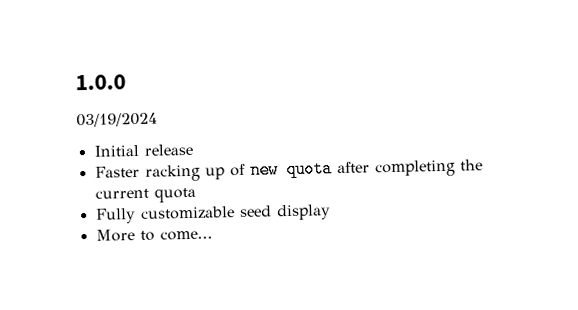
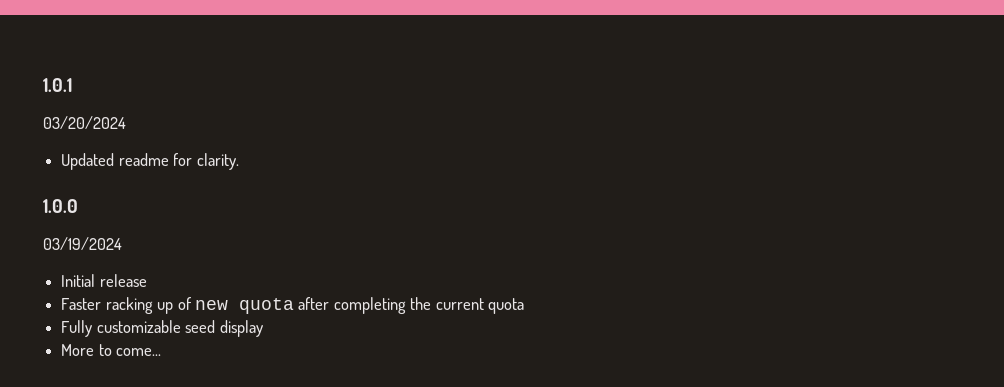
(75, 82) none -> [43,78,72,92] [43,116,126,129] [61,153,239,170] 1.0.1 // 03/20/2024 // Updated readme for clarity. //

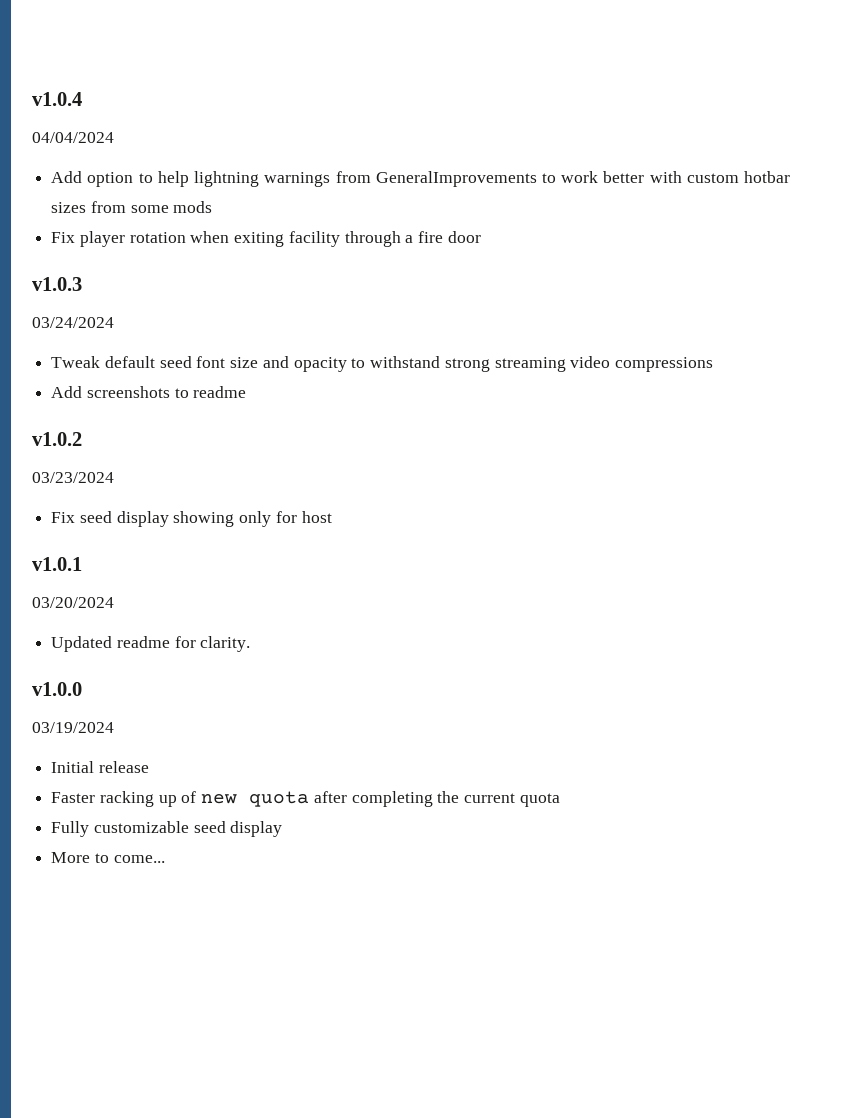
[43,78,72,92] 1.0.1 -> [32,92,82,106] [32,132,114,143] [51,171,790,187] [51,201,213,213] [51,231,481,247] [32,277,82,291] [32,317,114,328] [51,356,713,372] [51,386,247,398] [32,432,82,446] [32,472,114,483] [51,511,332,527] [32,557,82,571] v1.0.4 // 04/04/2024 // Add option to help lightning warnings from GeneralImprovements to work better with custom hotbar sizes from some mods // Fix player rotation when exiting facility through a fire door // v1.0.3 // 03/24/2024 // Tweak default seed font size and opacity to withstand strong streaming video compressions // Add screenshots to readme // v1.0.2 // 03/23/2024 // Fix seed display showing only for host // v1.0.1
[43,199,78,213] 1.0.0 -> [32,682,82,696] v1.0.0

